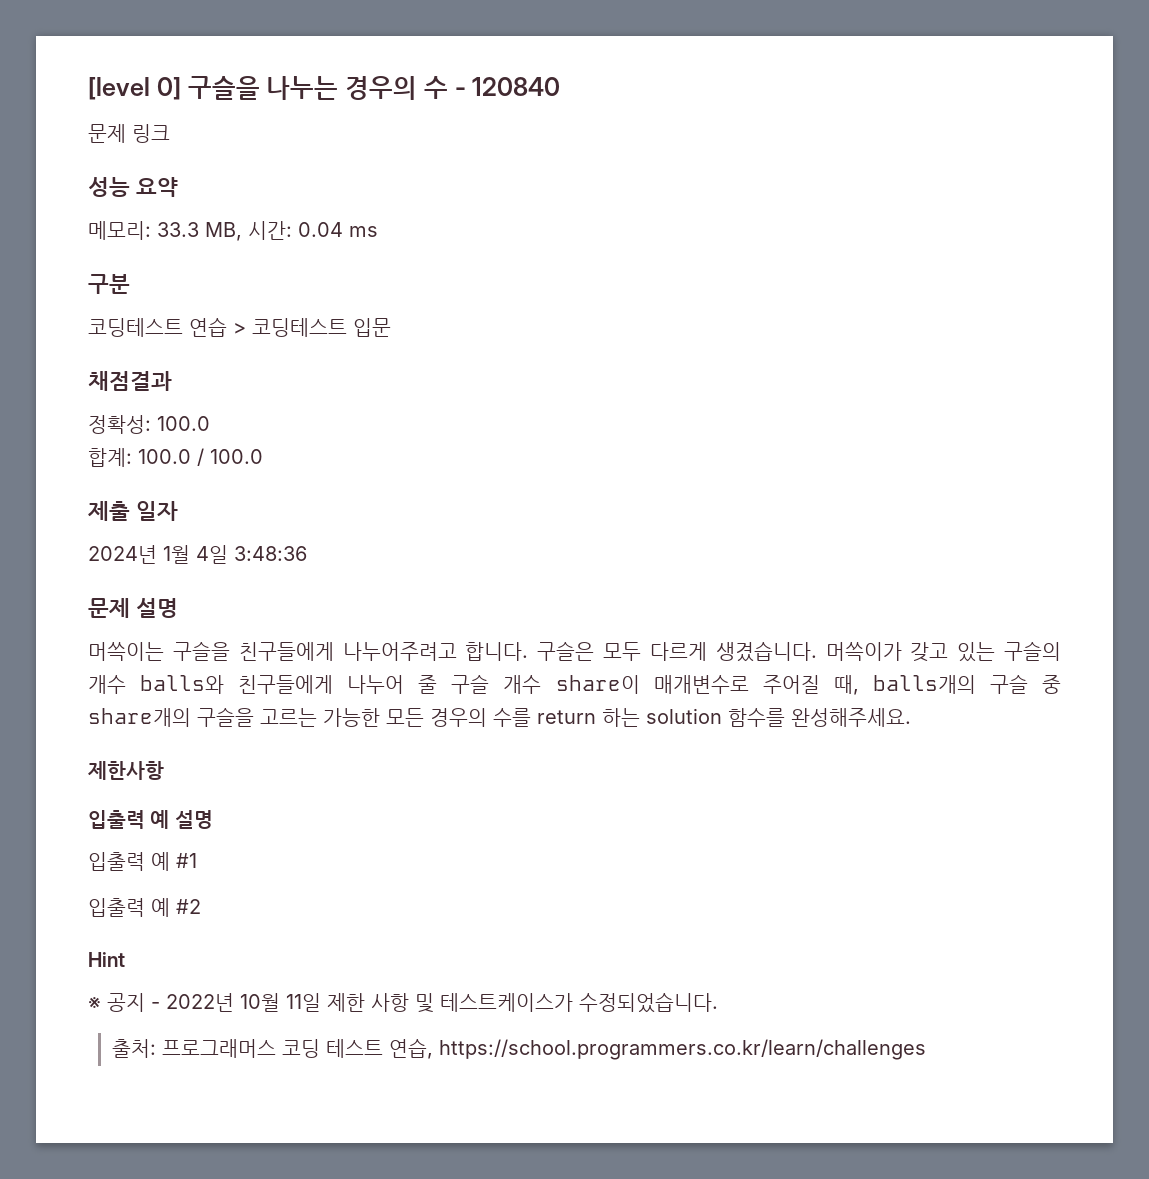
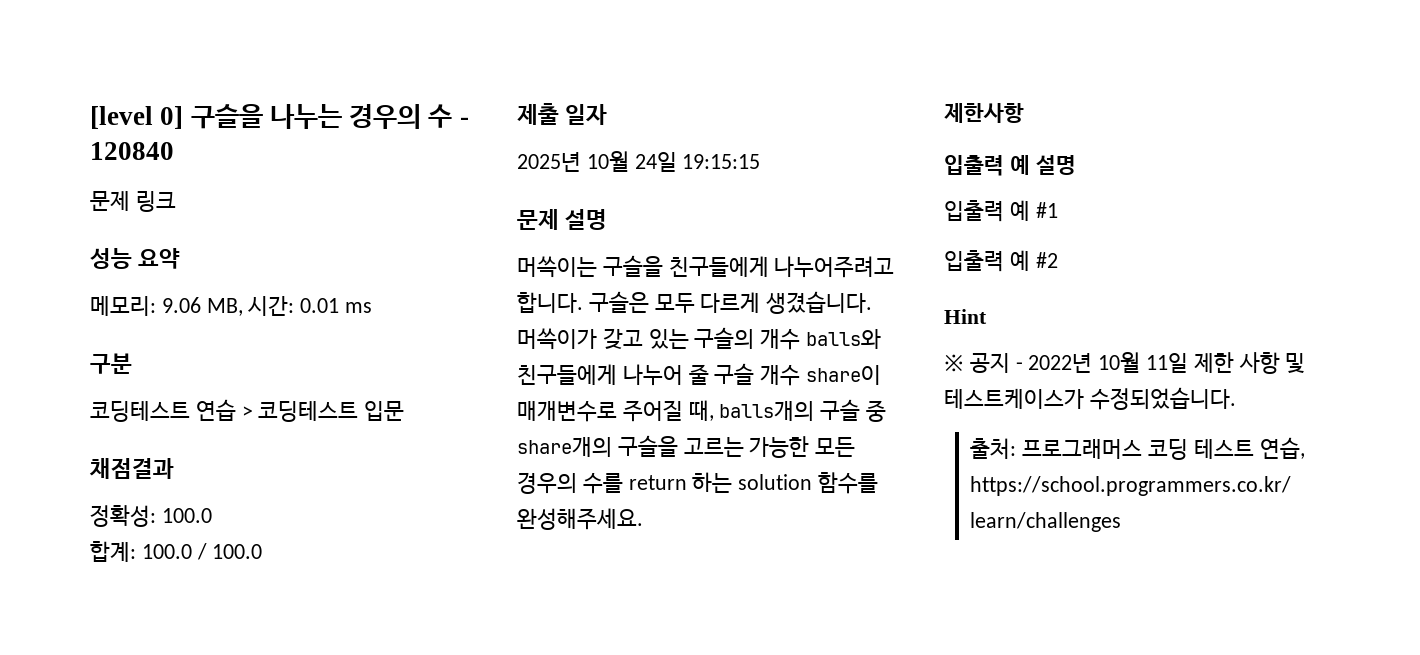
[157,222,199,237] 33.3 -> [161,297,201,313] 9.06
[298,222,343,237] 0.04 -> [300,298,340,313] 0.01
[88,545,307,564] 2024년 1월 4일 3:48:36 -> [517,151,761,172] 2025년 10월 24일 19:15:15

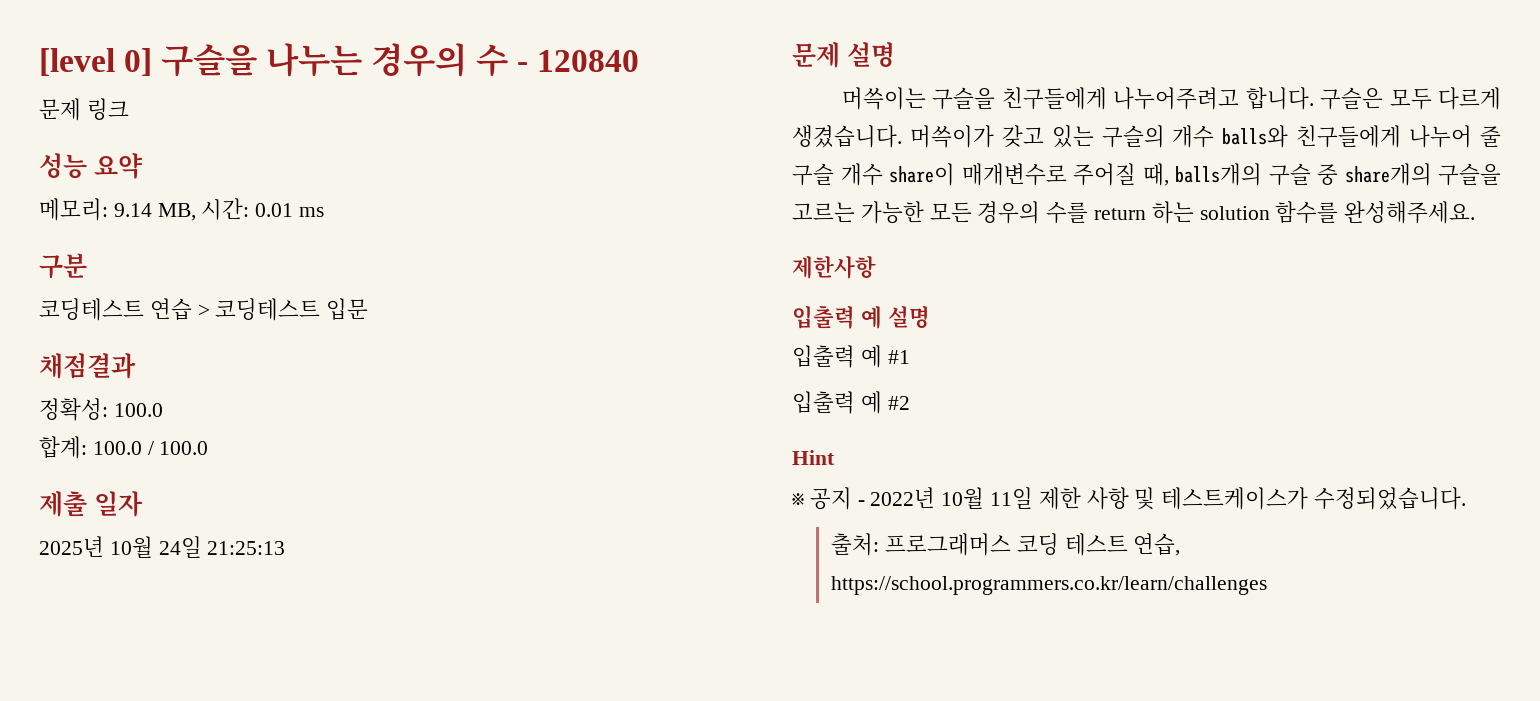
[161,297,201,313] 9.06 -> [113,203,152,217] 9.14
[682,154,761,169] 19:15:15 -> [207,541,286,555] 21:25:13

